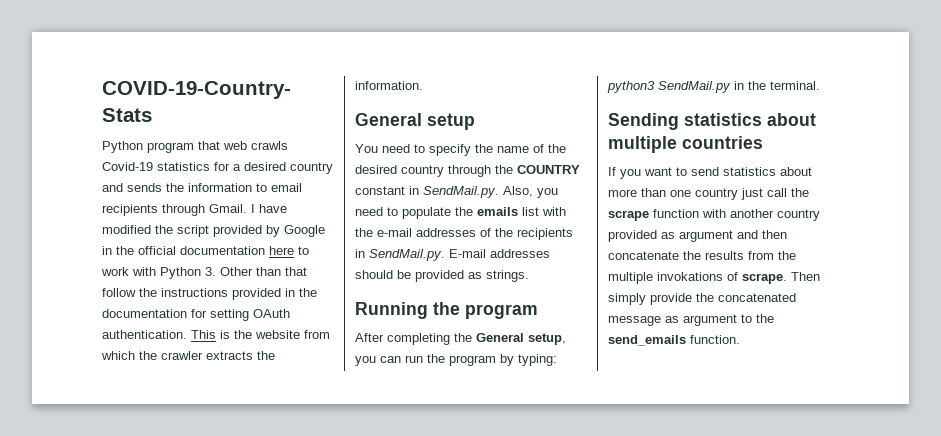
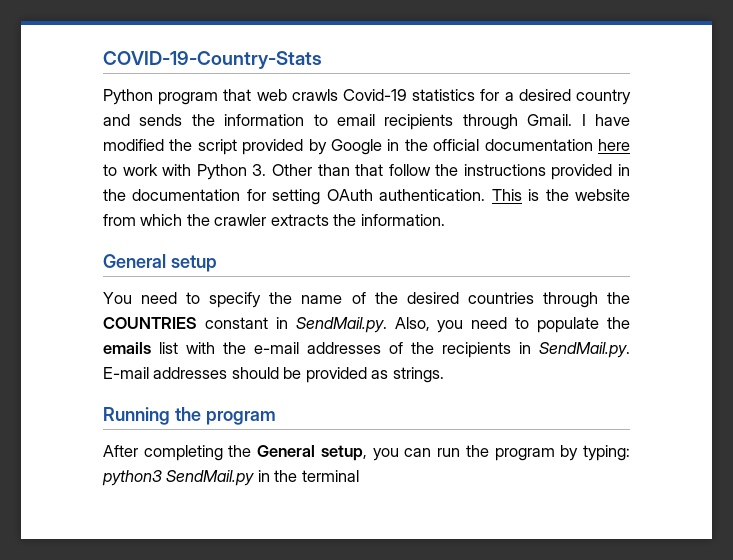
[401,165,444,177] country -> [467,292,534,304] countries
[517,165,580,174] COUNTRY -> [103,317,197,329] COUNTRIES
[770,81,820,90] [608,113,816,130] [608,136,763,153] [608,167,812,179] [608,188,809,200] [608,209,820,221] [608,230,787,242] [608,251,796,260] [608,272,820,284] [608,293,796,305] [608,314,774,326] [608,335,740,346] terminal. // Sending statistics about multiple countries // If you want to send statistics about more than one country just call the scrape function with another country provided as argument and then concatenate the results from the multiple invokations of scrape. Then simply provide the concatenated message as argument to the send_emails function. -> [301,470,359,482] terminal

